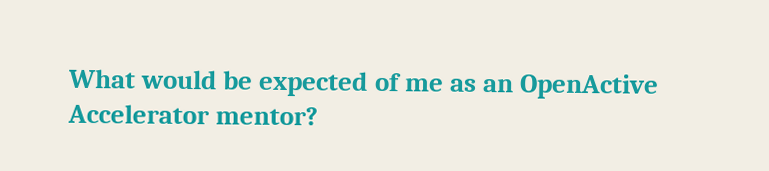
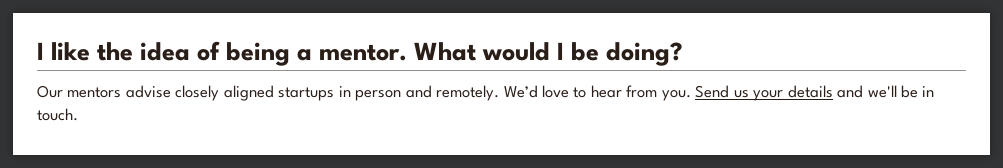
[67,68,660,100] [67,103,319,126] What would be expected of me as an OpenActive Accelerator mentor? -> [37,41,684,66] [37,85,935,101] [37,108,78,121] I like the idea of being a mentor. What would I be doing? // Our mentors advise closely aligned startups in person and remotely. We’d love to hear from you. Send us your details and we'll be in touch.

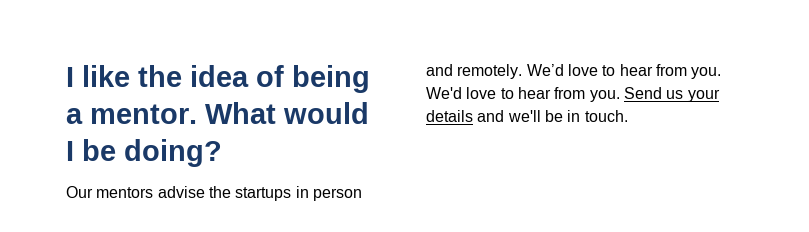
[175,85,274,101] closely aligned -> [208,186,231,198] the
(691, 95) none -> [426,87,620,102] We'd love to hear from you.

